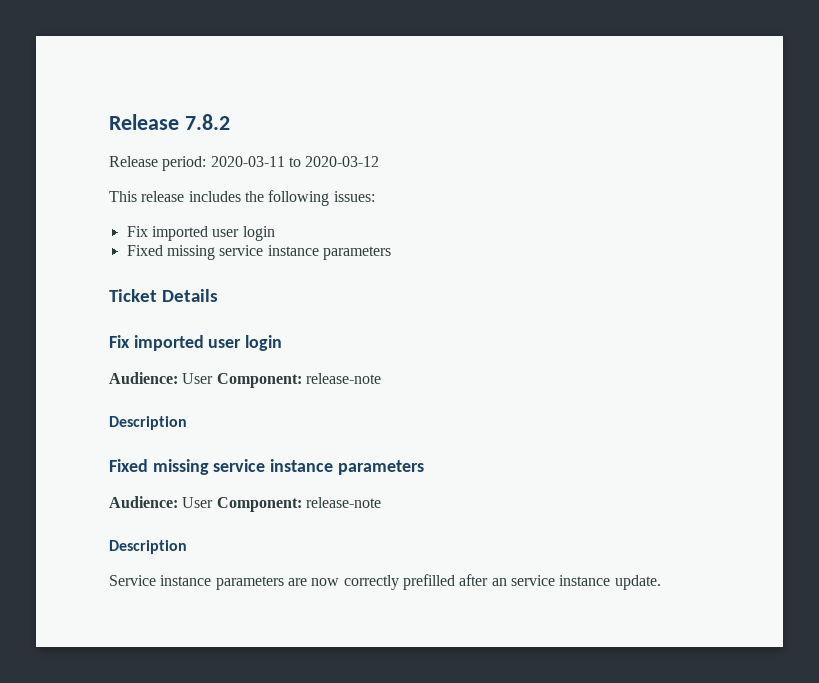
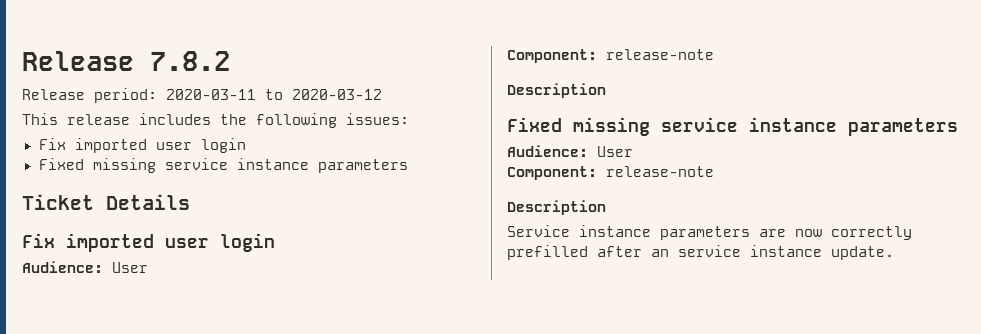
(214, 378) none -> (148, 267) //
(214, 502) none -> (633, 151) //

